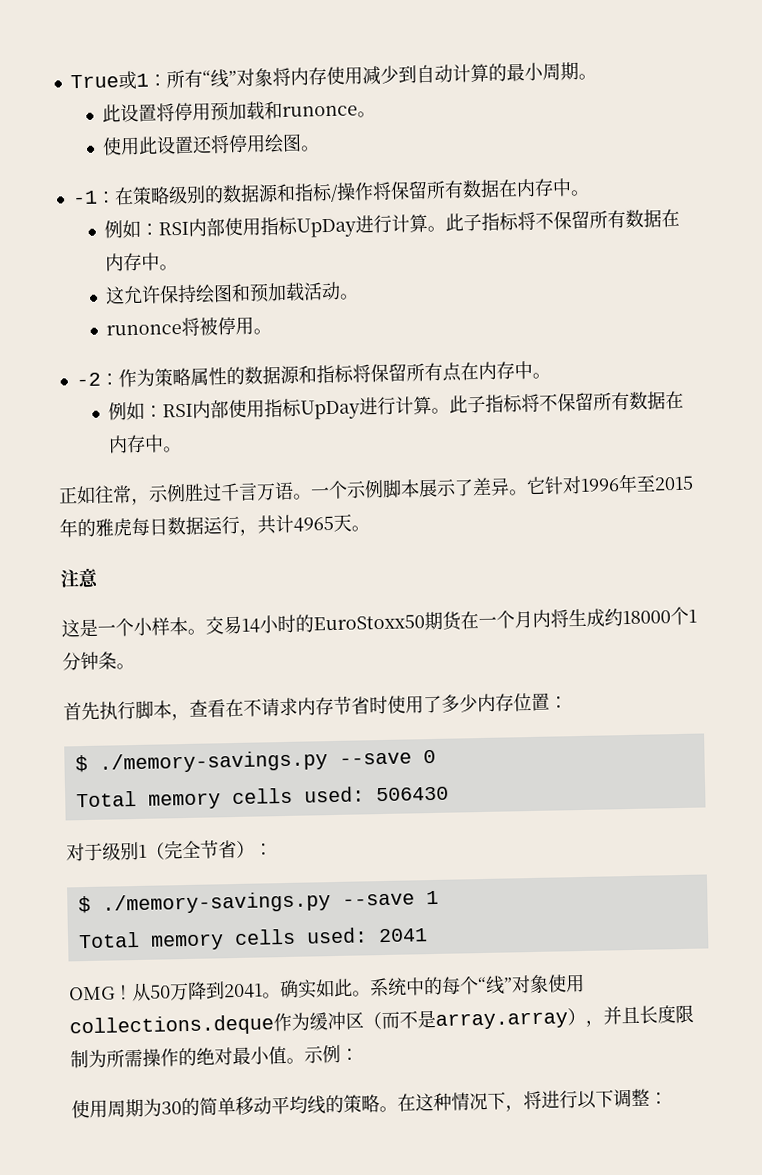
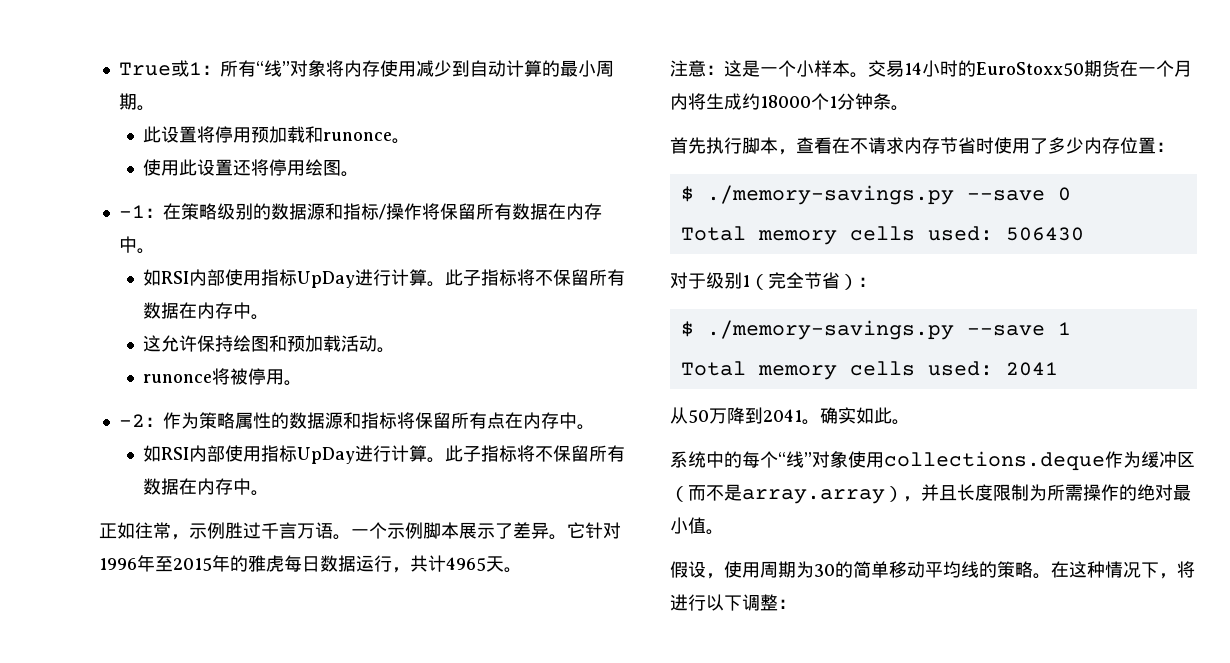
[103,219,159,239] 例如： -> [143,269,162,286] 如
[107,401,163,421] 例如： -> [143,445,162,462] 如
(98, 578) // -> [706,65,724,75] ：
[69,984,133,1001] OMG！ -> (1058, 369) none
(371, 993) none -> (910, 422) //
[304,1044,359,1064] 示例： // -> [670,561,724,579] // 假设，

